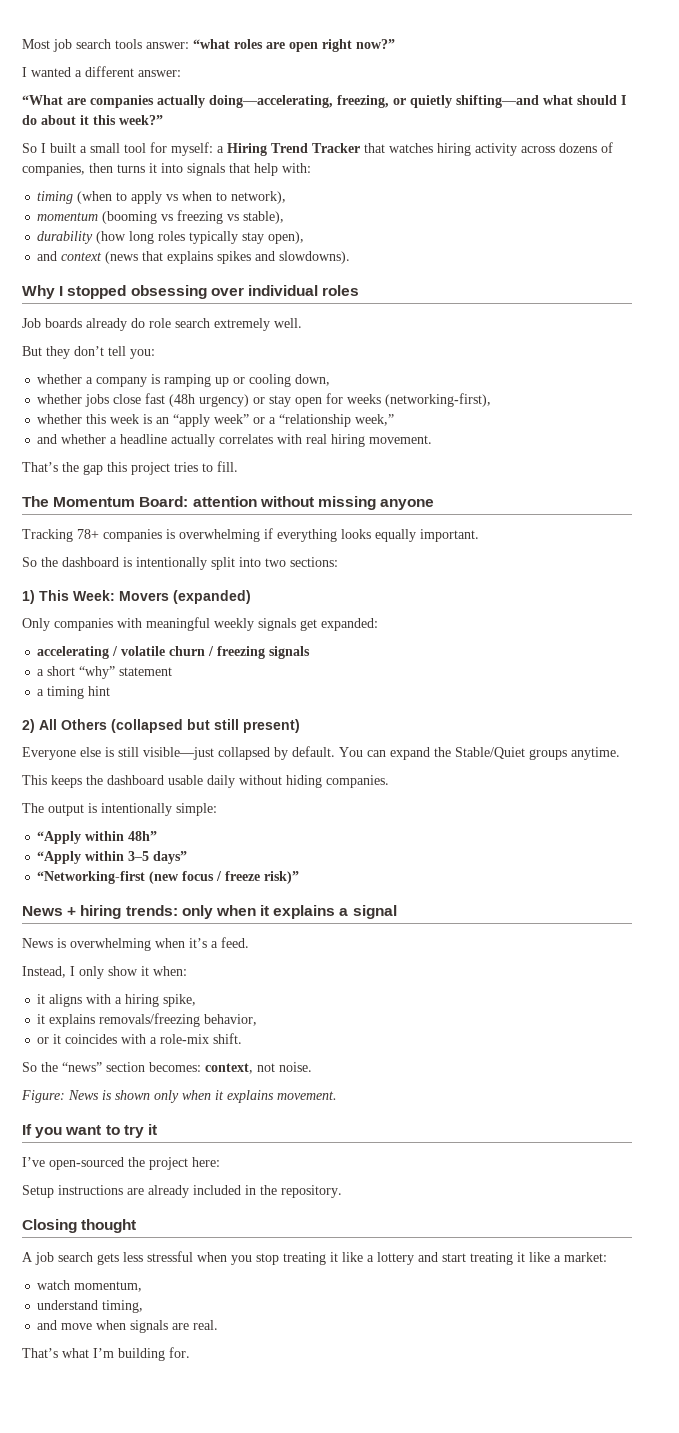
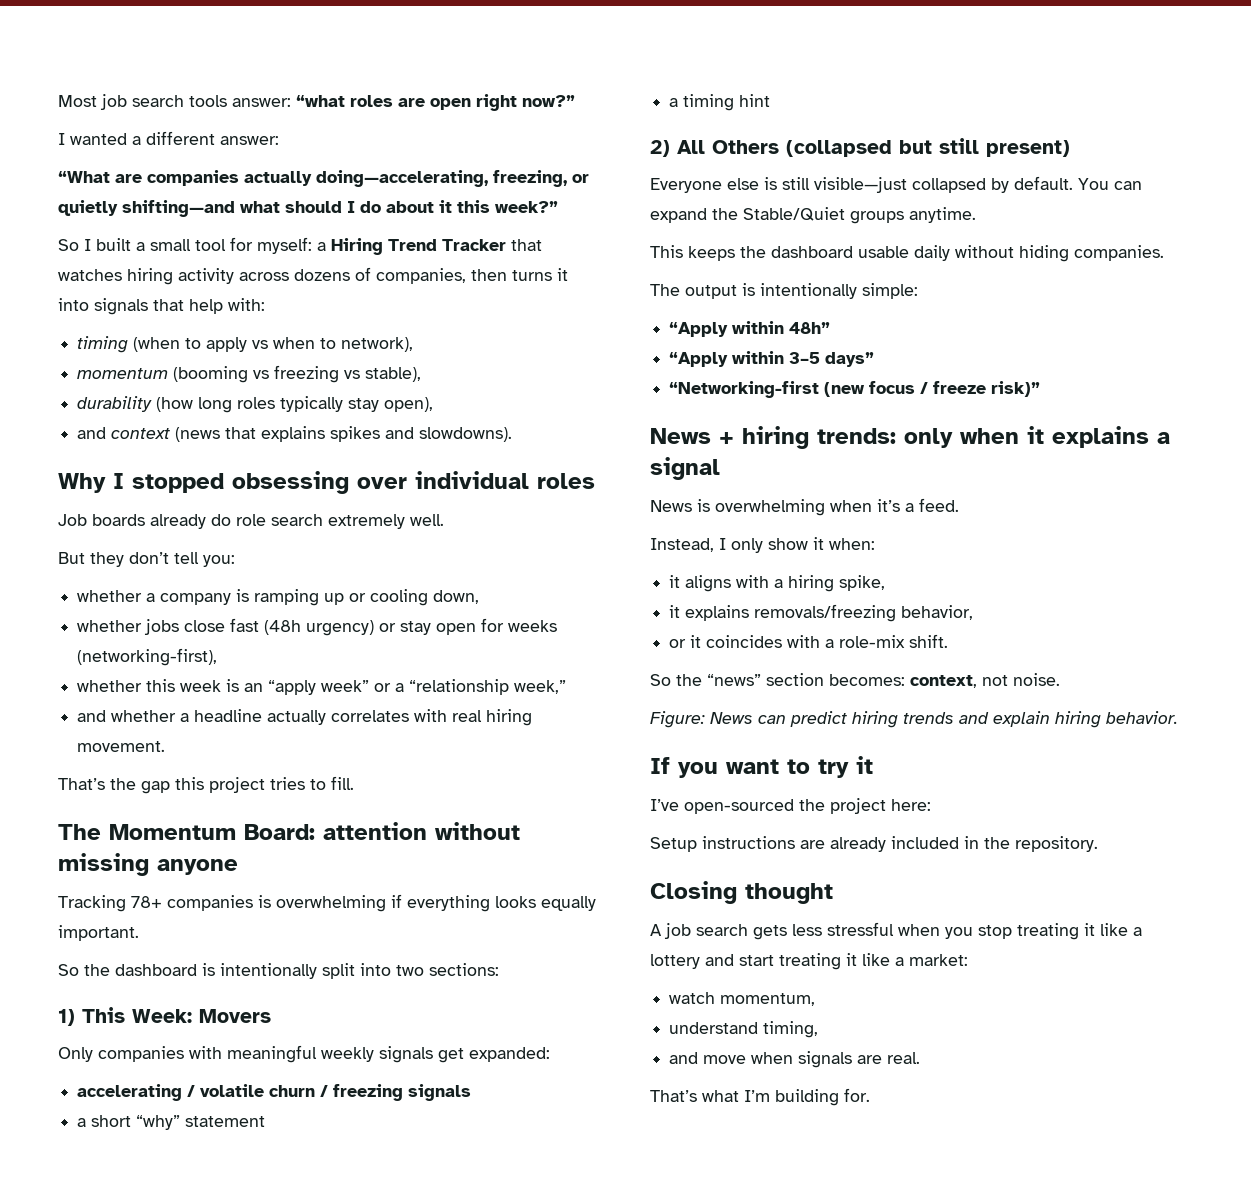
[173,590,251,604] (expanded) -> (271, 1016) none
[102,1090,337,1103] is shown only when it explains movement. -> [758,711,1178,728] can predict hiring trends and explain hiring behavior.

